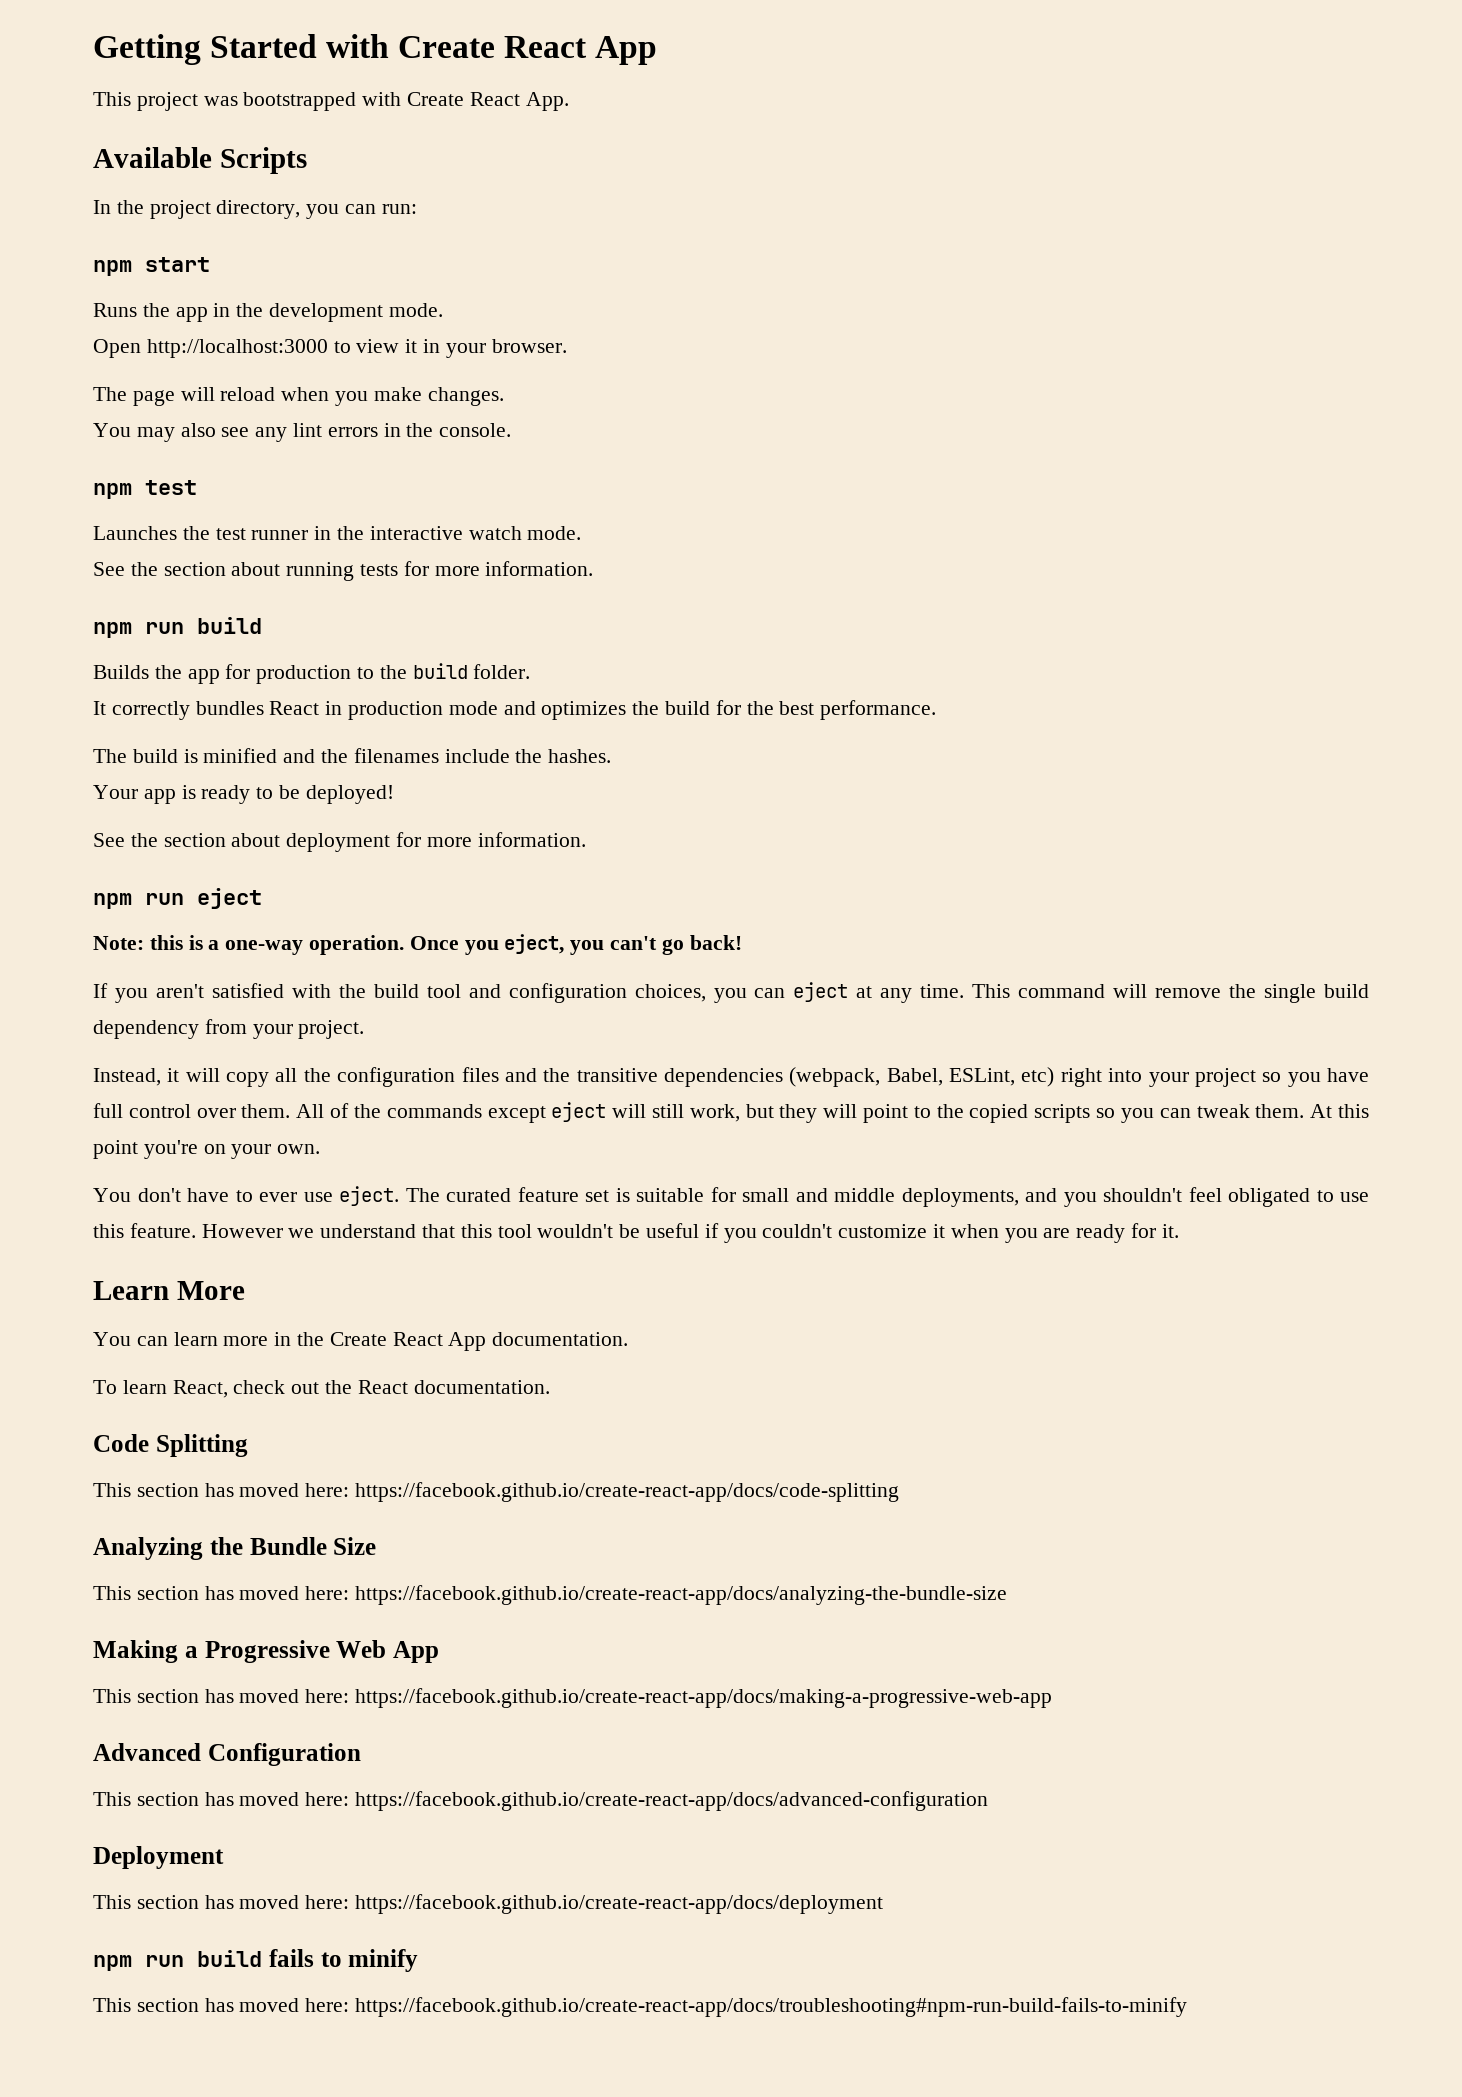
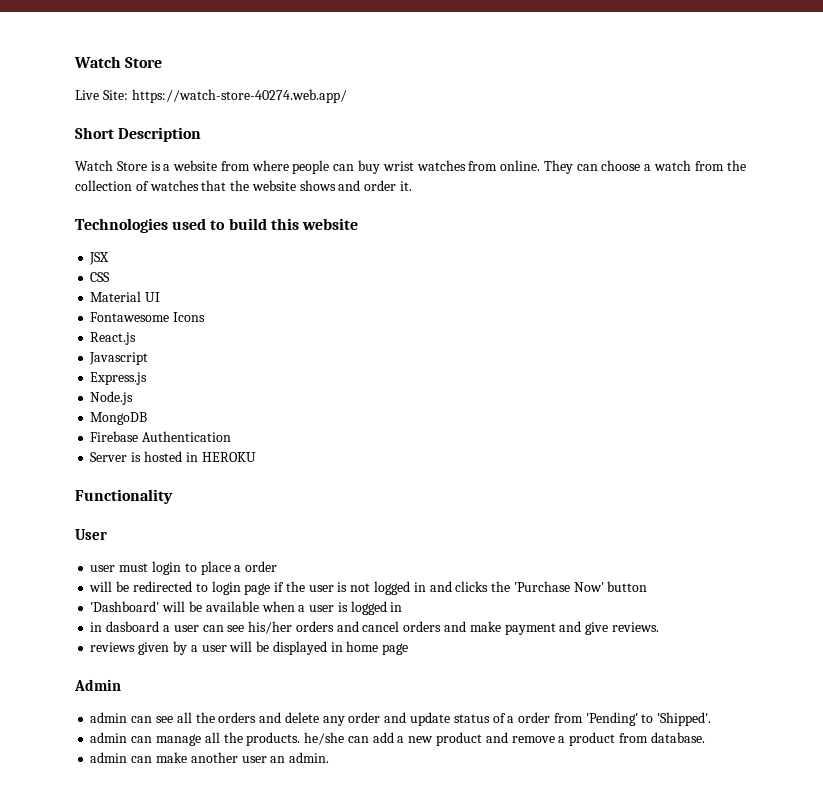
[93,34,658,65] [93,92,569,111] [93,147,307,174] [93,200,417,219] [93,257,210,276] [93,303,443,322] [93,339,567,358] [93,387,504,406] [93,423,512,442] [93,480,197,499] [93,526,582,540] [93,561,594,581] [93,617,262,638] [93,663,531,684] [93,700,937,720] [93,748,612,763] [93,785,394,804] [93,832,586,852] [93,888,262,909] [93,934,742,955] [93,982,1369,1003] [93,1019,365,1039] [93,1067,1369,1087] [93,1102,1369,1123] [93,1140,321,1159] [93,1186,1369,1207] [93,1223,1179,1243] [93,1281,245,1300] [93,1332,629,1351] [93,1380,550,1398] [93,1434,248,1457] [93,1482,900,1502] [93,1537,377,1560] [93,1585,1008,1605] [93,1640,439,1663] [93,1688,1053,1708] [93,1743,361,1766] [93,1791,989,1811] [93,1846,224,1869] [93,1894,884,1914] [93,1949,419,1972] [93,1997,1188,2017] Getting Started with Create React App // This project was bootstrapped with Create React App. // Available Scripts // In the project directory, you can run: // npm start // Runs the app in the development mode. // Open http://localhost:3000 to view it in your browser. // The page will reload when you make changes. // You may also see any lint errors in the console. // npm test // Launches the test runner in the interactive watch mode. // See the section about running tests for more information. // npm run build // Builds the app for production to the build folder. // It correctly bundles React in production mode and optimizes the build for the best performance. // The build is minified and the filenames include the hashes. // Your app is ready to be deployed! // See the section about deployment for more information. // npm run eject // Note: this is a one-way operation. Once you eject, you can't go back! // If you aren't satisfied with the build tool and configuration choices, you can eject at any time. This command will remove the single build dependency from your project. // Instead, it will copy all the configuration files and the transitive dependencies (webpack, Babel, ESLint, etc) right into your project so you have full control over them. All of the commands except eject will still work, but they will point to the copied scripts so you can tweak them. At this point you're on your own. // You don't have to ever use eject. The curated feature set is suitable for small and middle deployments, and you shouldn't feel obligated to use this feature. However we understand that this tool wouldn't be useful if you couldn't customize it when you are ready for it. // Learn More // You can learn more in the Create React App documentation. // To learn React, check out the React documentation. // Code Splitting // This section has moved here: https://facebook.github.io/create-react-app/docs/code-splitting // Analyzing the Bundle Size // This section has moved here: https://facebook.github.io/create-react-app/docs/analyzing-the-bundle-size // Making a Progressive Web App // This section has moved here: https://facebook.github.io/create-react-app/docs/making-a-progressive-web-app // Advanced Configuration // This section has moved here: https://facebook.github.io/create-react-app/docs/advanced-configuration // Deployment // This section has moved here: https://facebook.github.io/create-react-app/docs/deployment // npm run build fails to minify // This section has moved here: https://facebook.github.io/create-react-app/docs/troubleshooting#npm-run-build-fails-to-minify -> [74,56,163,68] [75,89,347,103] [75,127,202,142] [75,160,746,174] [75,180,413,191] [75,218,358,233] [89,252,110,265] [90,272,111,282] [90,291,161,302] [90,312,206,322] [90,332,137,345] [89,352,149,365] [90,372,148,385] [90,391,134,405] [90,412,148,425] [90,431,232,442] [90,451,256,462] [75,489,173,504] [75,529,107,540] [90,561,278,575] [89,581,648,595] [90,601,403,615] [90,621,659,635] [90,641,409,655] [74,679,121,691] [90,712,712,726] [90,732,705,746] [90,752,330,763] Watch Store // Live Site: https://watch-store-40274.web.app/ // Short Description // Watch Store is a website from where people can buy wrist watches from online. They can choose a watch from the collection of watches that the website shows and order it. // Technologies used to build this website // JSX // CSS // Material UI // Fontawesome Icons // React.js // Javascript // Express.js // Node.js // MongoDB // Firebase Authentication // Server is hosted in HEROKU // Functionality // User // user must login to place a order // will be redirected to login page if the user is not logged in and clicks the 'Purchase Now' button // 'Dashboard' will be available when a user is logged in // in dasboard a user can see his/her orders and cancel orders and make payment and give reviews. // reviews given by a user will be displayed in home page // Admin // admin can see all the orders and delete any order and update status of a order from 'Pending' to 'Shipped'. // admin can manage all the products. he/she can add a new product and remove a product from database. // admin can make another user an admin.

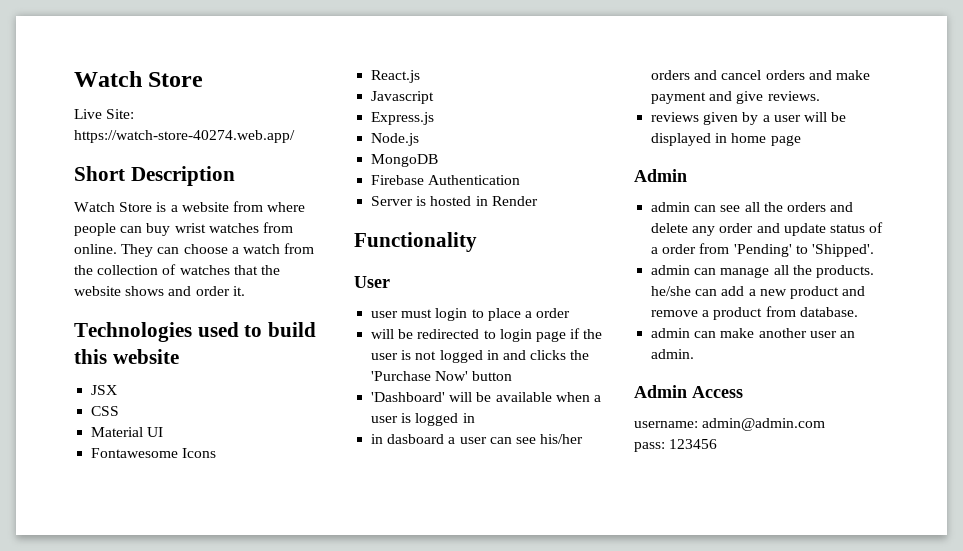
[201,452,256,462] HEROKU -> [491,196,538,206] Render
(330, 757) none -> [634,385,743,398] [634,418,826,431] [634,439,718,452] // Admin Access // username: admin@admin.com // pass: 123456

